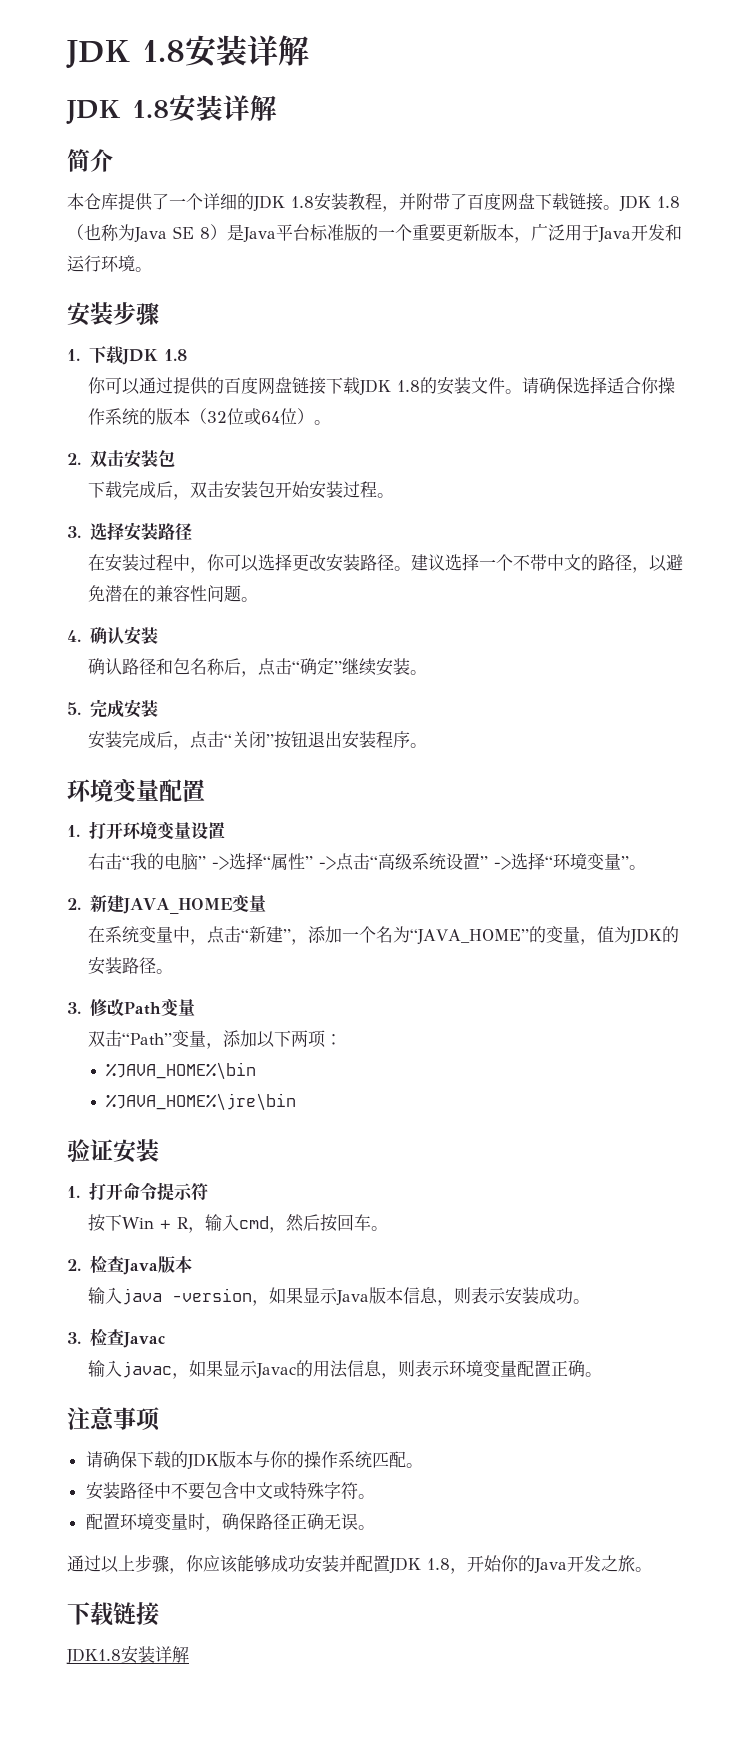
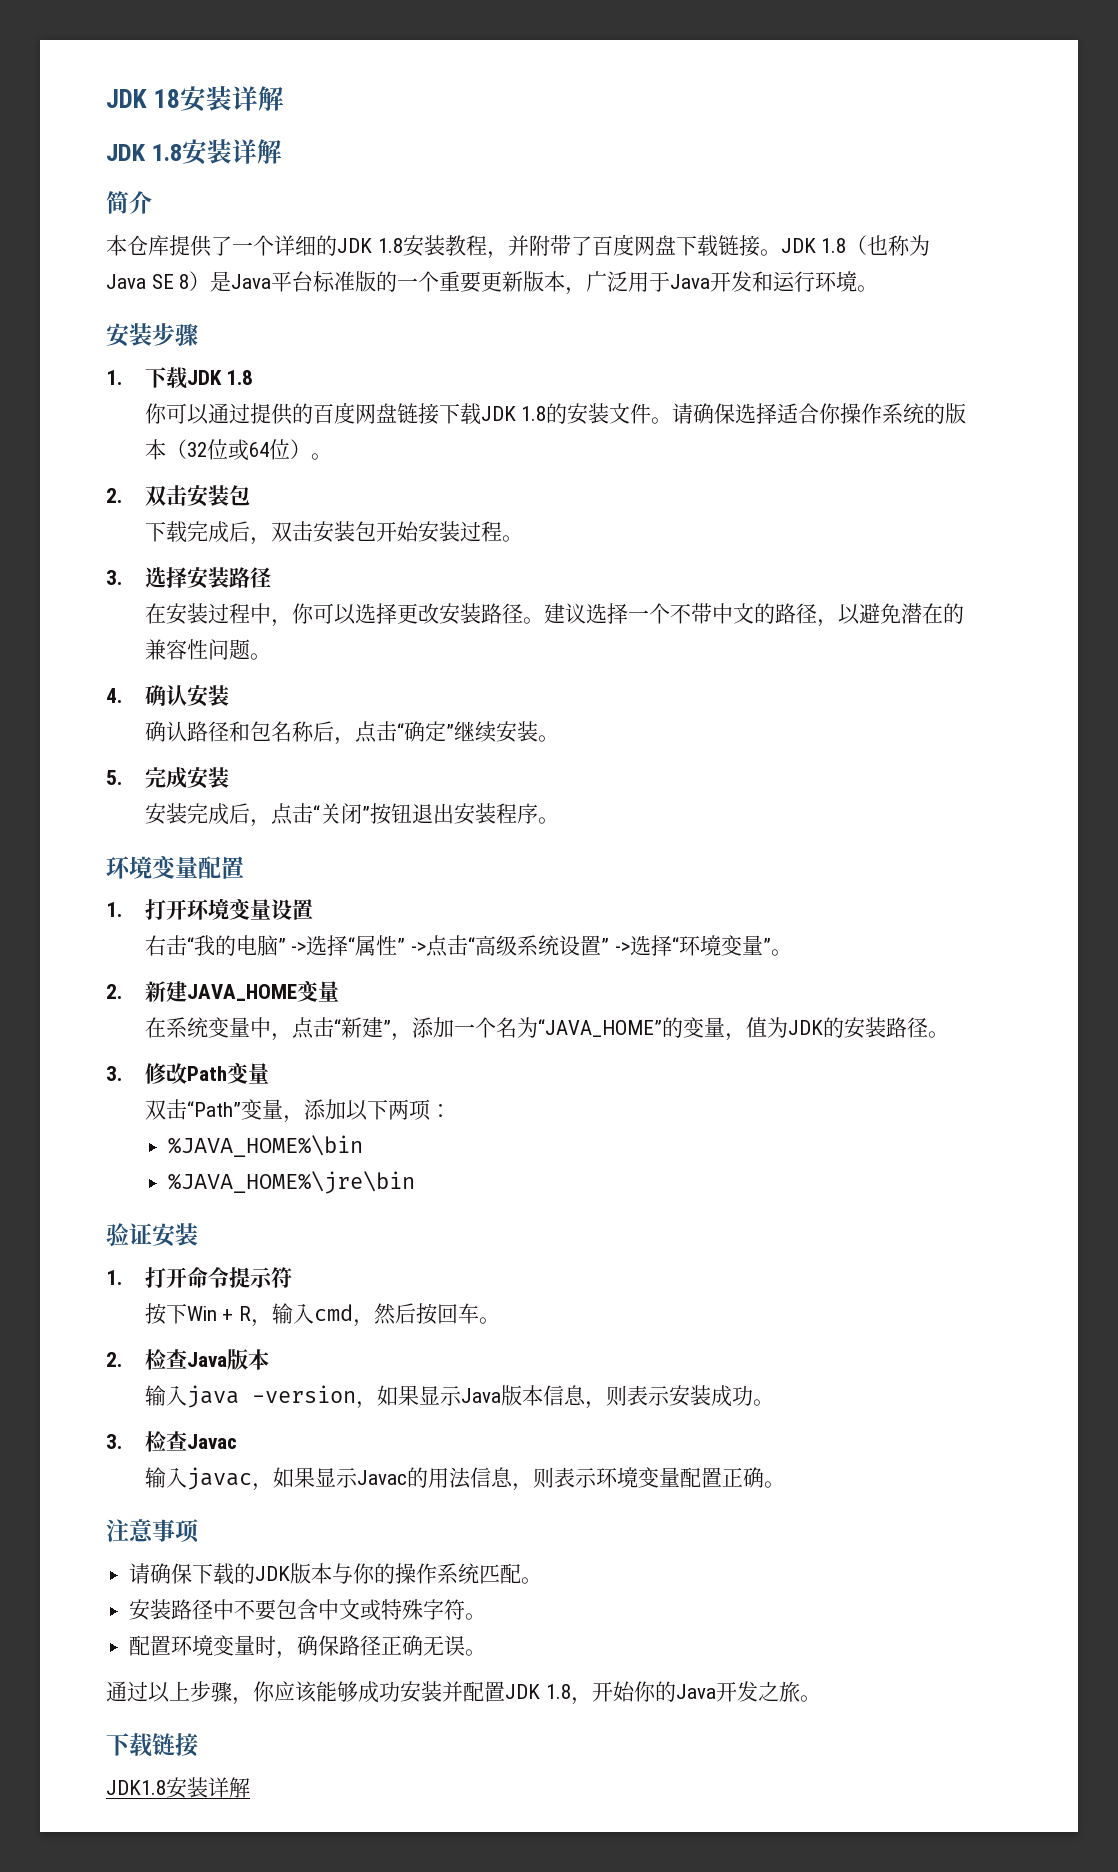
[66,40,185,69] JDK 1.8 -> [106,89,180,108] JDK 18

